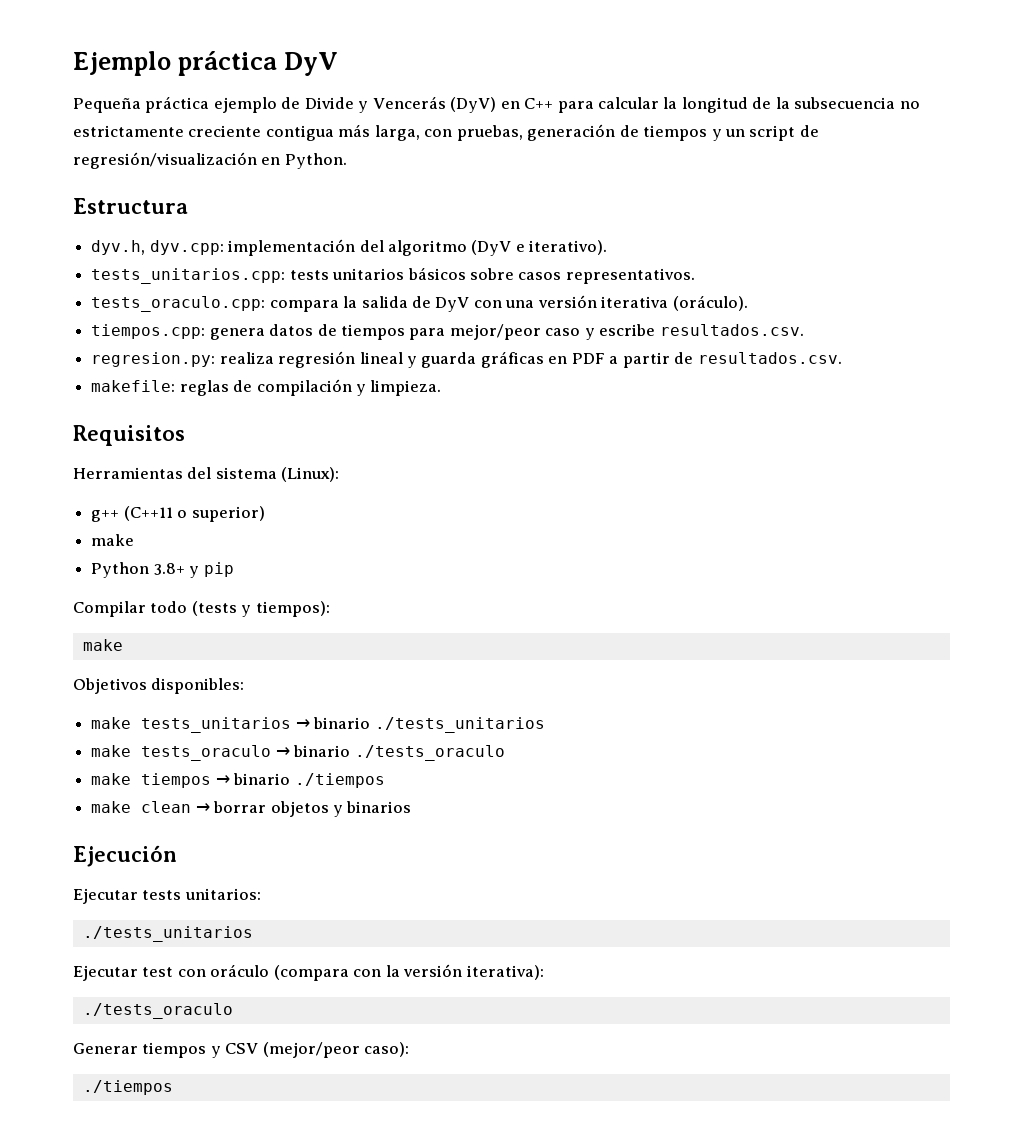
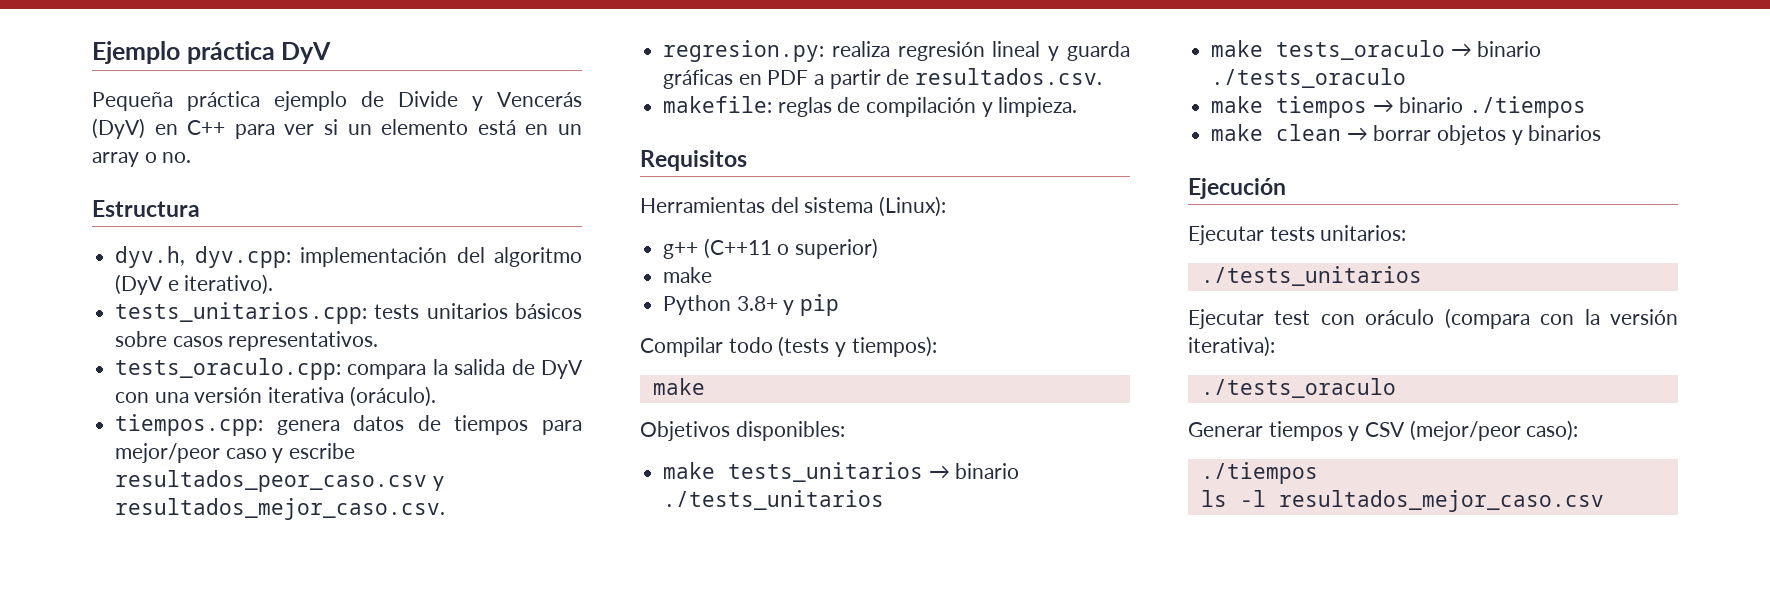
[597,97,920,113] [73,124,819,141] [73,152,347,169] calcular la longitud de la subsecuencia no estrictamente creciente contigua más larga, con pruebas, generación de tiempos y un script de regresión/visualización en Python. -> [284,119,582,135] [92,152,192,167] ver si un elemento está en un array o no.
[659,324,804,336] resultados.csv. -> [115,470,444,492] [115,498,446,520] resultados_peor_caso.csv y resultados_mejor_caso.csv.
(173, 1087) none -> [1200,490,1604,512] // ls -l resultados_mejor_caso.csv

